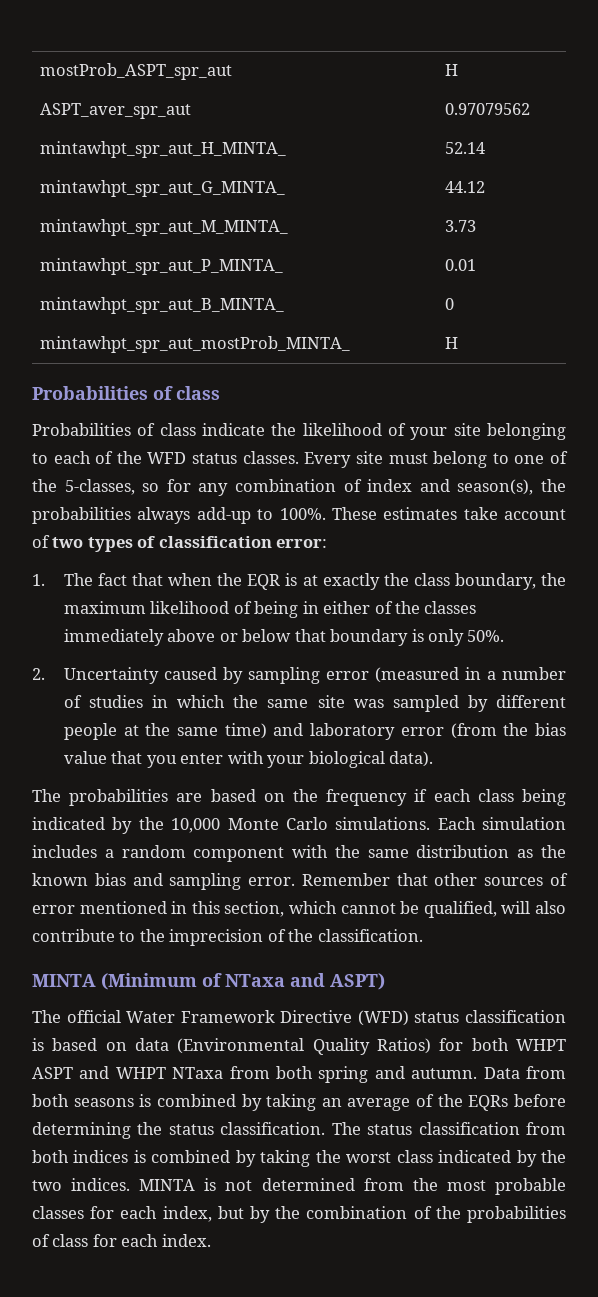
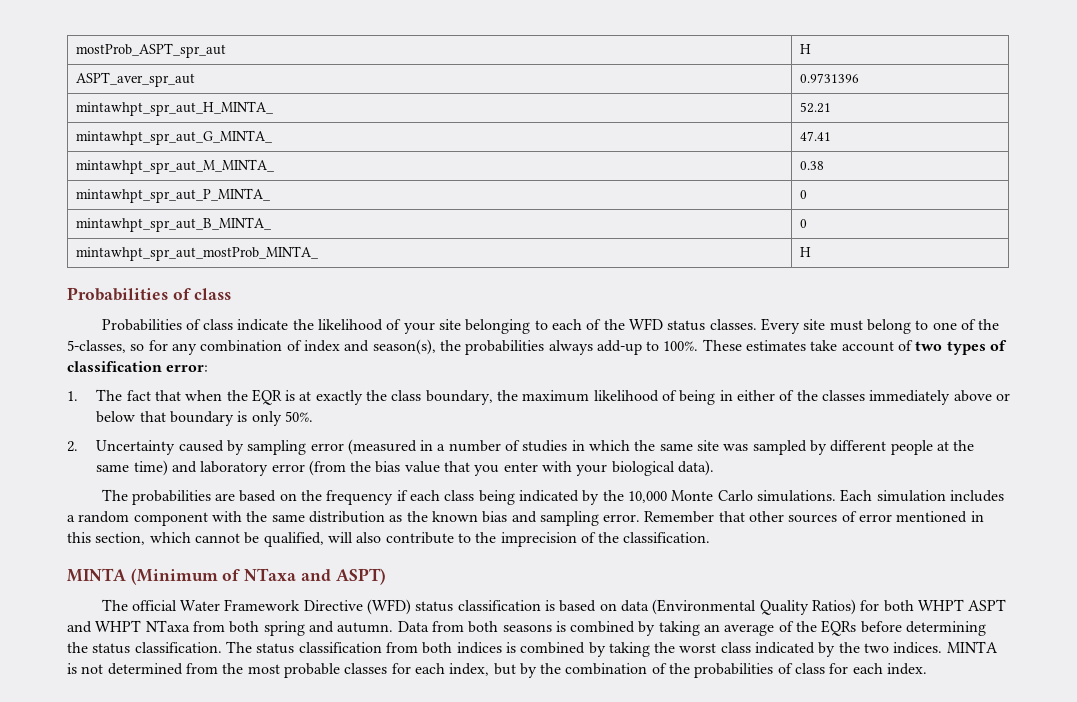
[445,103,531,115] 0.97079562 -> [800,73,860,83] 0.9731396
[445,142,486,154] 52.14 -> [800,102,832,113] 52.21
[445,181,486,193] 44.12 -> [800,131,832,141] 47.41
[445,220,477,232] 3.73 -> [800,161,825,170] 0.38
[445,259,477,271] 0.01 -> [800,190,808,199] 0

